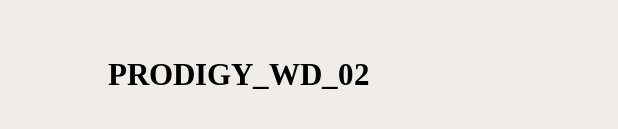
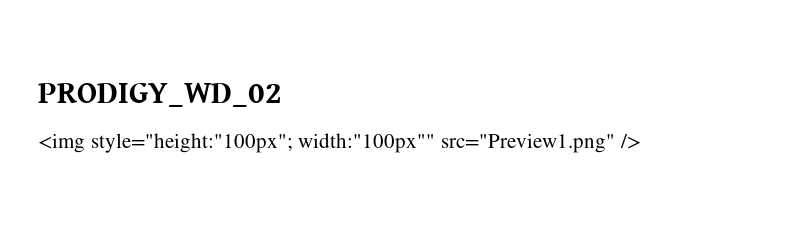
(370, 76) none -> [38,133,641,153] // <img style="height:"100px"; width:"100px"" src="Preview1.png" />

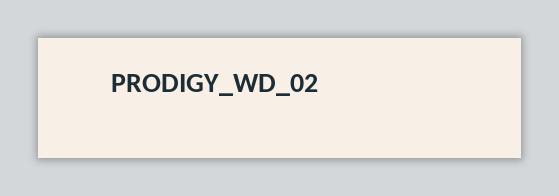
[38,133,641,153] // <img style="height:"100px"; width:"100px"" src="Preview1.png" /> -> (318, 85) none

